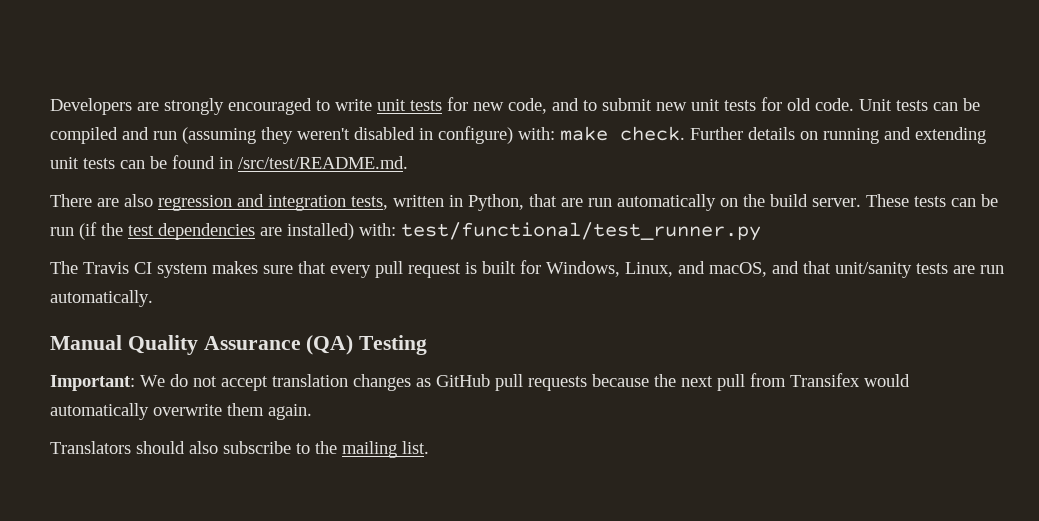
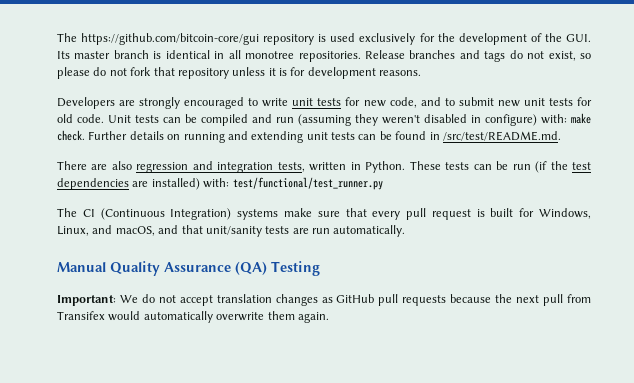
(50, 106) none -> [57,33,591,45] [57,50,591,62] [57,67,422,79] The https://github.com/bitcoin-core/gui repository is used exclusively for the development of the GUI. Its master branch is identical in all monotree repositories. Release branches and tags do not exist, so please do not fork that repository unless it is for development reasons. //
[468,194,861,211] Python, that are run automatically on the build server. -> [365,161,406,173] Python.
[83,261,258,278] Travis CI system makes -> [82,208,312,220] CI (Continuous Integration) systems make
[50,441,429,458] // Translators should also subscribe to the mailing list. -> (329, 317) none

